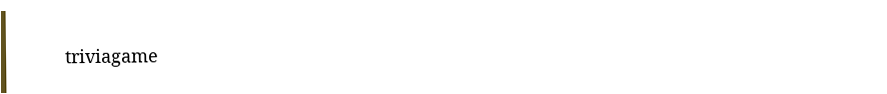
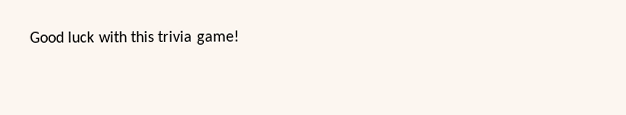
[65,48,159,68] triviagame -> [29,30,239,45] Good luck with this trivia game!

